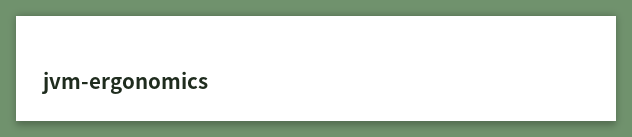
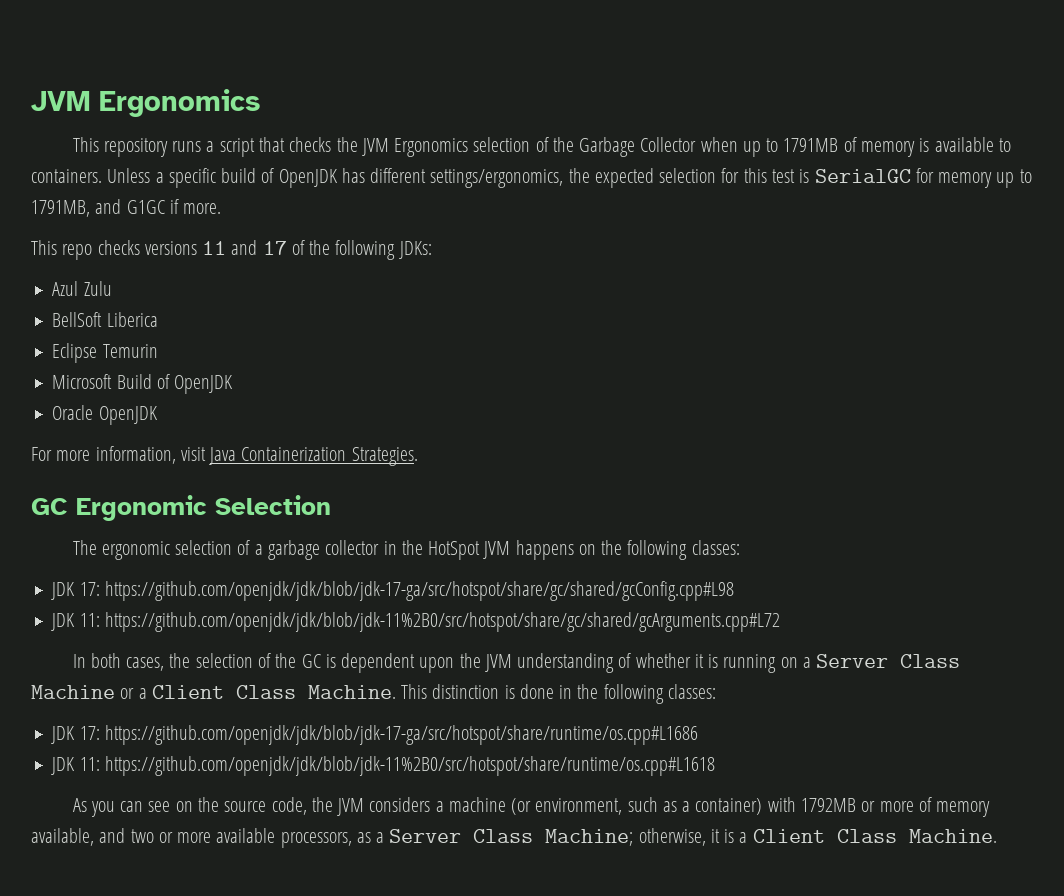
[41,71,208,94] jvm-ergonomics -> [31,89,260,117] [72,137,1011,157] [31,168,1032,188] [31,199,222,217] [31,240,432,260] [52,281,112,296] [52,312,158,327] [52,343,158,363] [52,374,234,394] [52,405,158,425] [31,446,418,466] [31,495,331,521] [72,540,740,560] [51,581,734,601] [51,612,780,632] [72,653,961,673] [31,684,716,704] [51,725,698,745] [51,756,715,776] [72,797,991,817] [31,828,997,848] JVM Ergonomics // This repository runs a script that checks the JVM Ergonomics selection of the Garbage Collector when up to 1791MB of memory is available to containers. Unless a specific build of OpenJDK has different settings/ergonomics, the expected selection for this test is SerialGC for memory up to 1791MB, and G1GC if more. // This repo checks versions 11 and 17 of the following JDKs: // Azul Zulu // BellSoft Liberica // Eclipse Temurin // Microsoft Build of OpenJDK // Oracle OpenJDK // For more information, visit Java Containerization Strategies. // GC Ergonomic Selection // The ergonomic selection of a garbage collector in the HotSpot JVM happens on the following classes: // JDK 17: https://github.com/openjdk/jdk/blob/jdk-17-ga/src/hotspot/share/gc/shared/gcConfig.cpp#L98 // JDK 11: https://github.com/openjdk/jdk/blob/jdk-11%2B0/src/hotspot/share/gc/shared/gcArguments.cpp#L72 // In both cases, the selection of the GC is dependent upon the JVM understanding of whether it is running on a Server Class Machine or a Client Class Machine. This distinction is done in the following classes: // JDK 17: https://github.com/openjdk/jdk/blob/jdk-17-ga/src/hotspot/share/runtime/os.cpp#L1686 // JDK 11: https://github.com/openjdk/jdk/blob/jdk-11%2B0/src/hotspot/share/runtime/os.cpp#L1618 // As you can see on the source code, the JVM considers a machine (or environment, such as a container) with 1792MB or more of memory available, and two or more available processors, as a Server Class Machine; otherwise, it is a Client Class Machine.

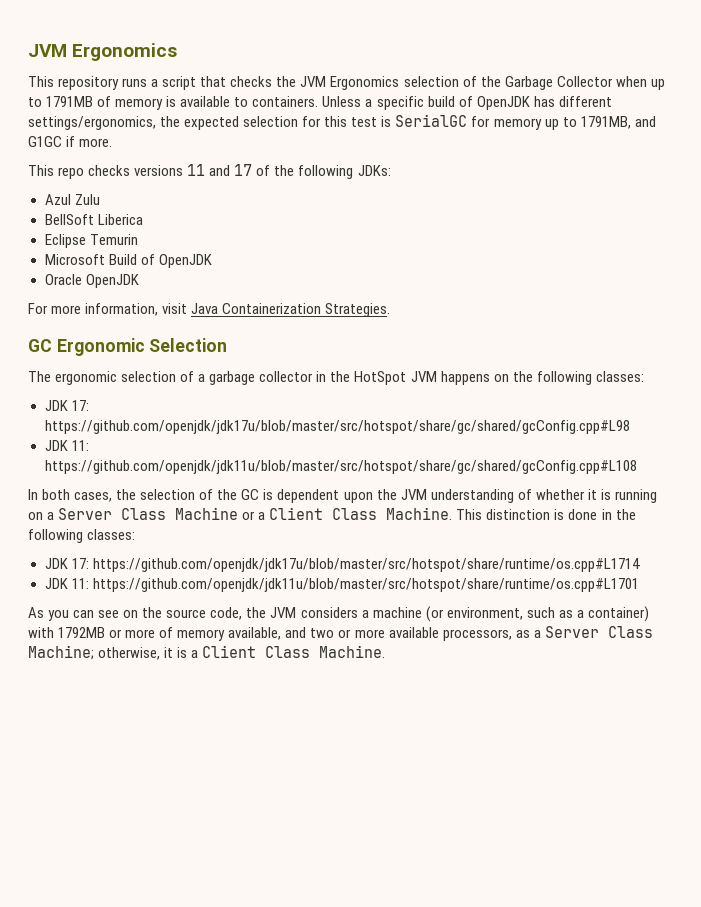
[104,581,734,601] [51,612,780,632] https://github.com/openjdk/jdk/blob/jdk-17-ga/src/hotspot/share/gc/shared/gcConfig.cpp#L98 // JDK 11: https://github.com/openjdk/jdk/blob/jdk-11%2B0/src/hotspot/share/gc/shared/gcArguments.cpp#L72 -> [44,420,630,434] [44,440,89,451] [44,460,637,474] https://github.com/openjdk/jdk17u/blob/master/src/hotspot/share/gc/shared/gcConfig.cpp#L98 // JDK 11: https://github.com/openjdk/jdk11u/blob/master/src/hotspot/share/gc/shared/gcConfig.cpp#L108
[104,725,698,745] [51,756,715,776] https://github.com/openjdk/jdk/blob/jdk-17-ga/src/hotspot/share/runtime/os.cpp#L1686 // JDK 11: https://github.com/openjdk/jdk/blob/jdk-11%2B0/src/hotspot/share/runtime/os.cpp#L1618 -> [92,558,640,572] [44,578,639,592] https://github.com/openjdk/jdk17u/blob/master/src/hotspot/share/runtime/os.cpp#L1714 // JDK 11: https://github.com/openjdk/jdk11u/blob/master/src/hotspot/share/runtime/os.cpp#L1701

